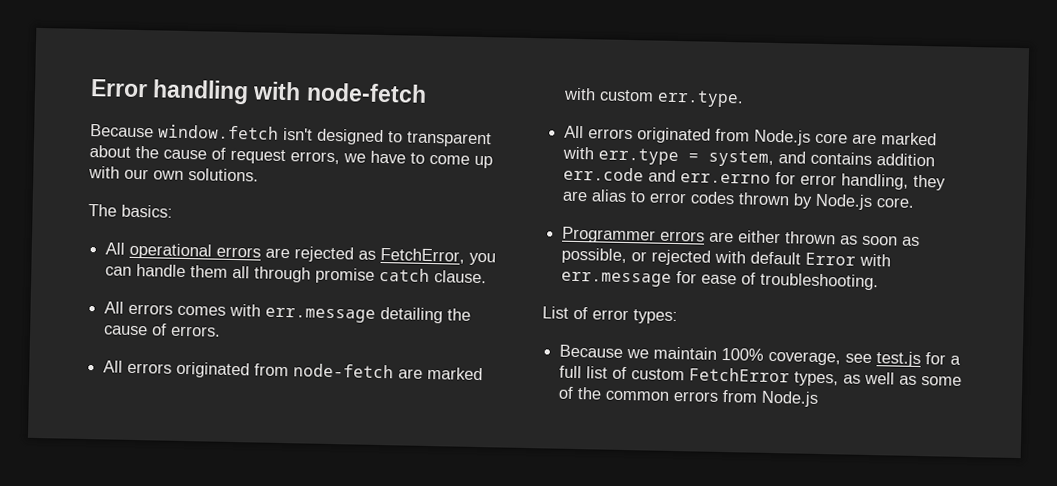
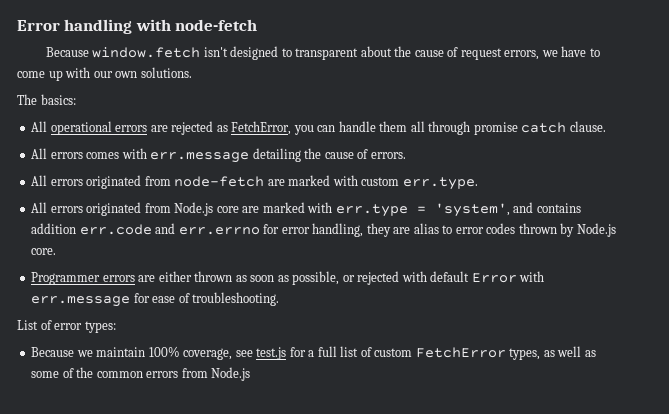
[708,149,775,168] system, -> [434,203,510,217] 'system',

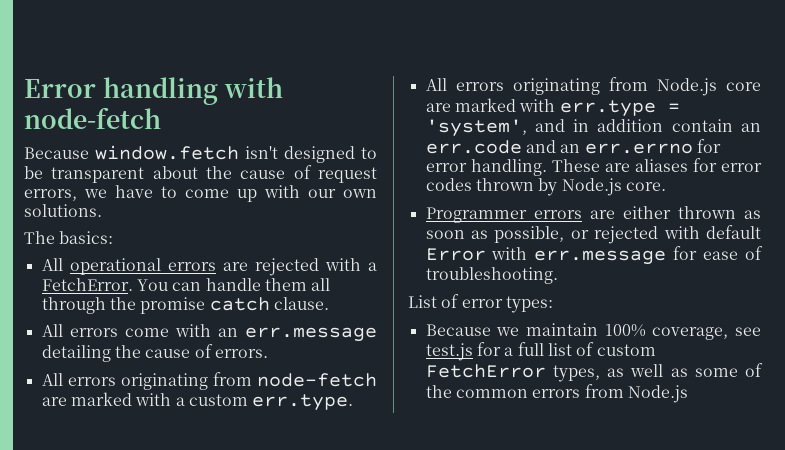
(292, 52) none -> [24,166,43,179] be
[216,121,314,135] as FetchError, you -> [324,258,377,271] [41,278,168,291] with a FetchError. You
(471, 128) none -> [109,297,136,310] the
[86,148,147,159] comes with -> [124,324,238,337] come with an
[86,175,142,189] originated -> [120,373,208,390] originating
(358, 180) none -> [175,397,185,406] a
[86,202,142,216] originated -> [512,78,600,95] originating
[536,203,581,213] [31,223,77,234] contains addition -> [573,119,761,132] in addition contain an
(176, 228) none -> [560,144,581,153] an
[312,223,453,237] handling, they are alias to -> [470,158,717,176] handling. These are aliases for

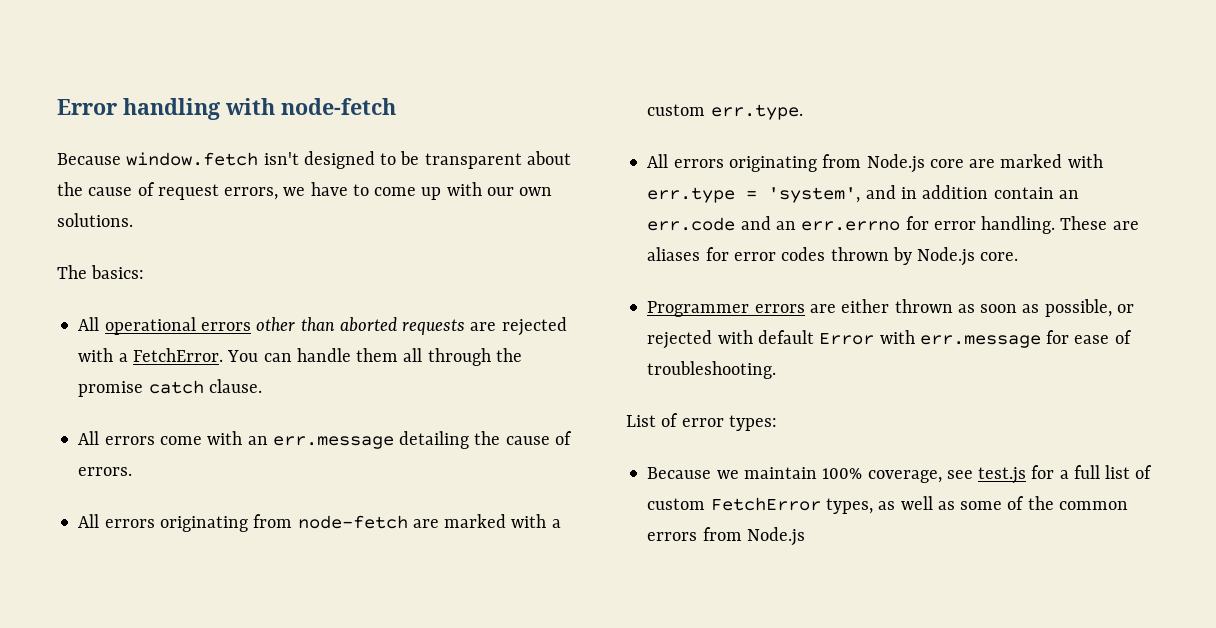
(216, 266) none -> [256,317,466,335] other than aborted requests

